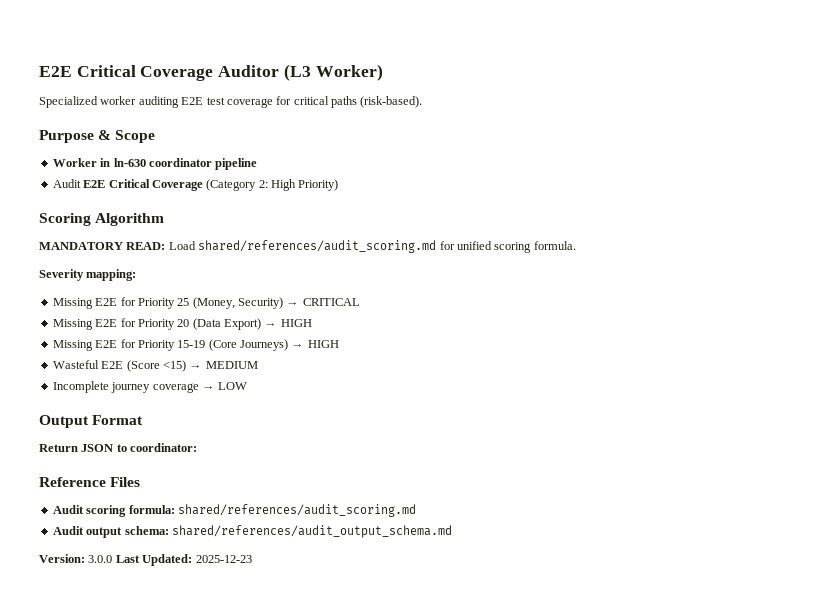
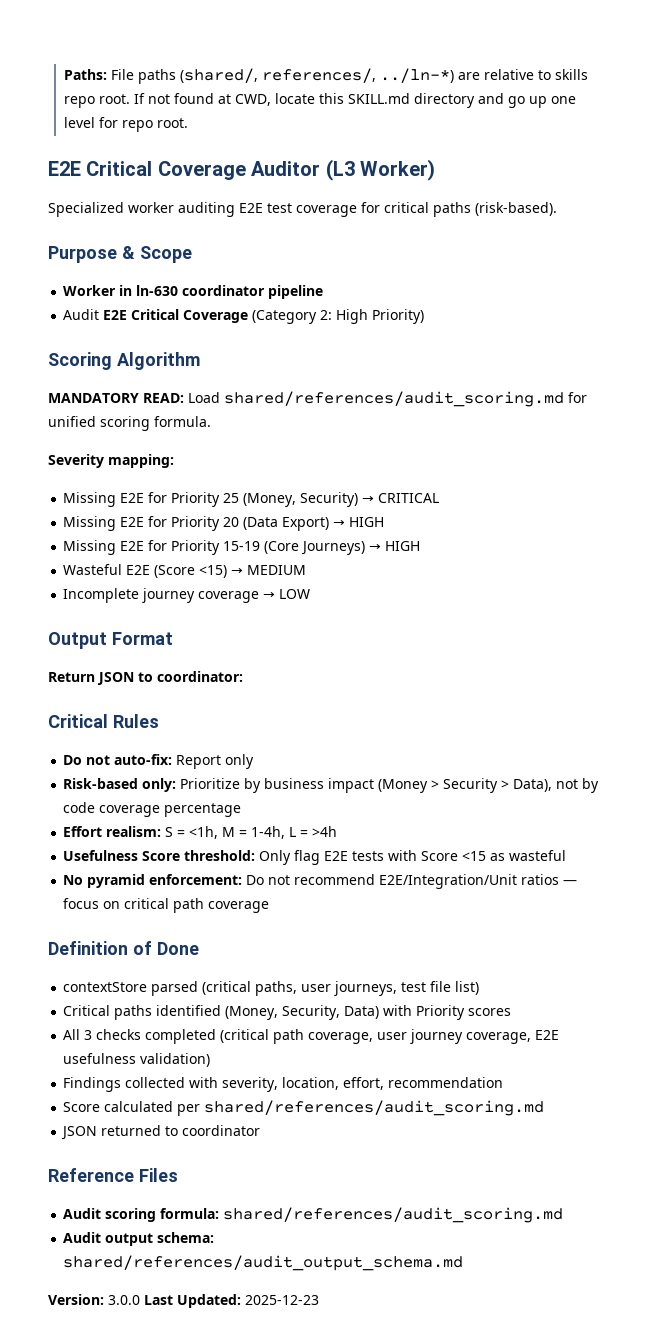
(39, 71) none -> [64,68,589,84] [64,93,577,108] [64,117,189,132] Paths: File paths (shared/, references/, ../ln-*) are relative to skills repo root. If not found at CWD, locate this SKILL.md directory and go up one level for repo root. //
(198, 447) none -> [48,714,159,728] [63,754,255,769] [63,778,600,793] [63,802,242,817] [63,826,338,839] [63,850,567,865] [63,874,578,889] [63,898,270,913] [48,941,199,955] [63,981,480,996] [63,1005,512,1020] [63,1029,560,1044] [63,1053,211,1067] [63,1077,504,1092] [63,1100,545,1116] [61,1125,261,1140] // Critical Rules // Do not auto-fix: Report only // Risk-based only: Prioritize by business impact (Money > Security > Data), not by code coverage percentage // Effort realism: S = <1h, M = 1-4h, L = >4h // Usefulness Score threshold: Only flag E2E tests with Score <15 as wasteful // No pyramid enforcement: Do not recommend E2E/Integration/Unit ratios — focus on critical path coverage // Definition of Done // contextStore parsed (critical paths, user journeys, test file list) // Critical paths identified (Money, Security, Data) with Priority scores // All 3 checks completed (critical path coverage, user journey coverage, E2E usefulness validation) // Findings collected with severity, location, effort, recommendation // Score calculated per shared/references/audit_scoring.md // JSON returned to coordinator

